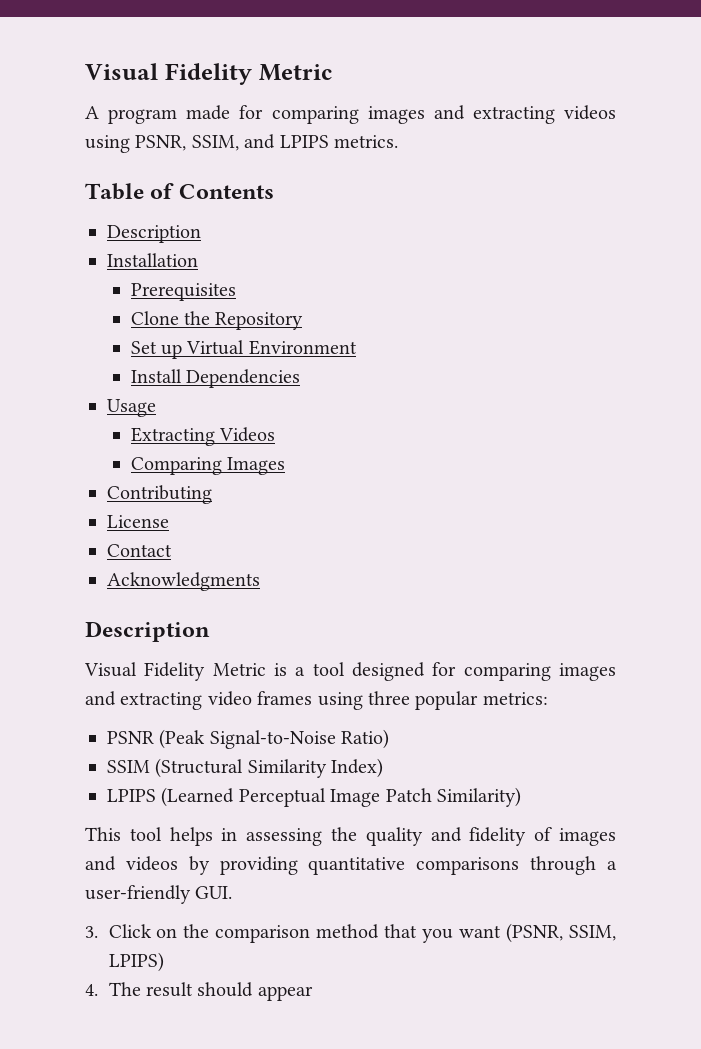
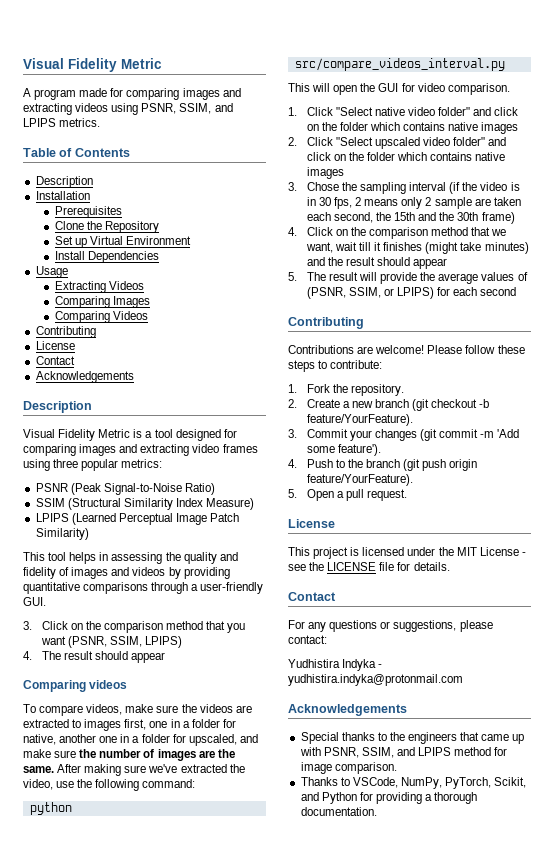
(285, 466) none -> [54,311,148,323] // Comparing Videos
[107,572,260,591] Acknowledgments -> [35,371,134,383] Acknowledgements
[331,758,384,778] Index) -> [175,498,255,510] Index Measure)
(313, 993) none -> [23,680,128,692] [23,704,252,716] [23,719,236,731] [23,734,258,746] [23,749,235,761] [23,764,245,776] [23,779,196,791] [29,802,72,815] [294,58,505,71] [288,83,510,95] [288,107,519,116] [306,122,519,134] [288,137,507,149] [306,152,506,161] [306,167,344,179] [288,182,520,194] [306,197,521,209] [306,212,515,224] [288,227,507,239] [305,242,529,254] [306,257,448,269] [288,272,528,284] [306,287,517,299] [288,317,364,329] [288,345,525,354] [288,360,383,372] [288,384,405,396] [288,399,490,411] [306,414,413,426] [288,429,520,441] [306,444,381,456] [288,459,478,471] [306,474,413,486] [288,489,408,501] [288,519,335,528] [288,547,526,559] [288,562,450,571] [288,592,336,601] [288,620,493,632] [288,635,327,644] [288,659,383,671] [288,674,463,686] [288,704,407,716] [300,732,525,744] [299,747,508,758] [300,762,397,774] [300,777,527,789] [300,792,478,804] [300,807,377,816] // Comparing videos // To compare videos, make sure the videos are extracted to images first, one in a folder for native, another one in a folder for upscaled, and make sure the number of images are the same. After making sure we've extracted the video, use the following command: // python src/compare_videos_interval.py // This will open the GUI for video comparison. // 1. Click "Select native video folder" and click on the folder which contains native images // 2. Click "Select upscaled video folder" and click on the folder which contains native images // 3. Chose the sampling interval (if the video is in 30 fps, 2 means only 2 sample are taken each second, the 15th and the 30th frame) // 4. Click on the comparison method that we want, wait till it finishes (might take minutes) and the result should appear // 5. The result will provide the average values of (PSNR, SSIM, or LPIPS) for each second // Contributing // Contributions are welcome! Please follow these steps to contribute: // 1. Fork the repository. // 2. Create a new branch (git checkout -b feature/YourFeature). // 3. Commit your changes (git commit -m 'Add some feature'). // 4. Push to the branch (git push origin feature/YourFeature). // 5. Open a pull request. // License // This project is licensed under the MIT License - see the LICENSE file for details. // Contact // For any questions or suggestions, please contact: // Yudhistira Indyka - yudhistira.indyka@protonmail.com // Acknowledgements // Special thanks to the engineers that came up with PSNR, SSIM, and LPIPS method for image comparison. // Thanks to VSCode, NumPy, PyTorch, Scikit, and Python for providing a thorough documentation.

